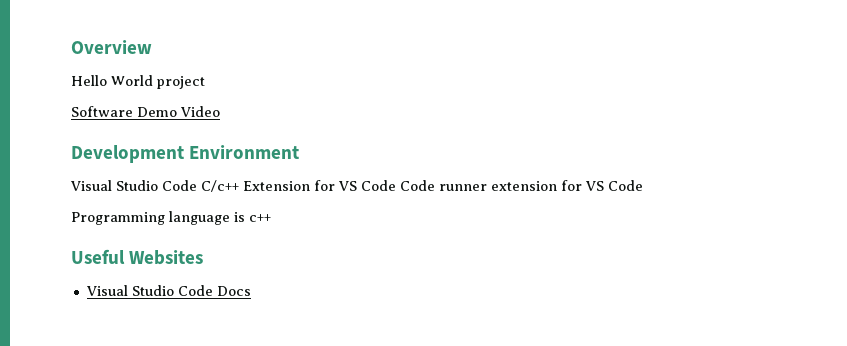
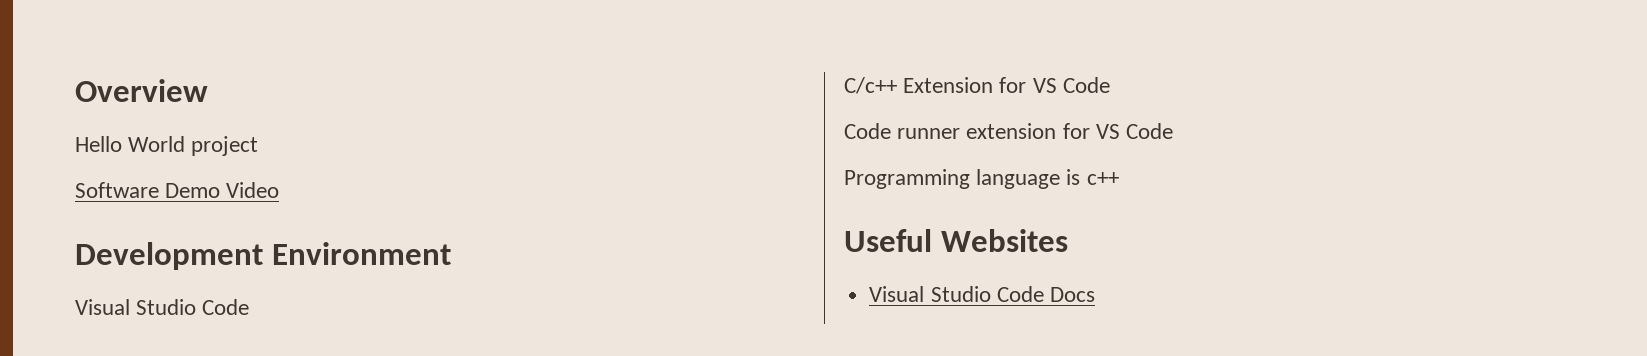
(197, 185) none -> (250, 307) //
(396, 185) none -> (1110, 85) //

